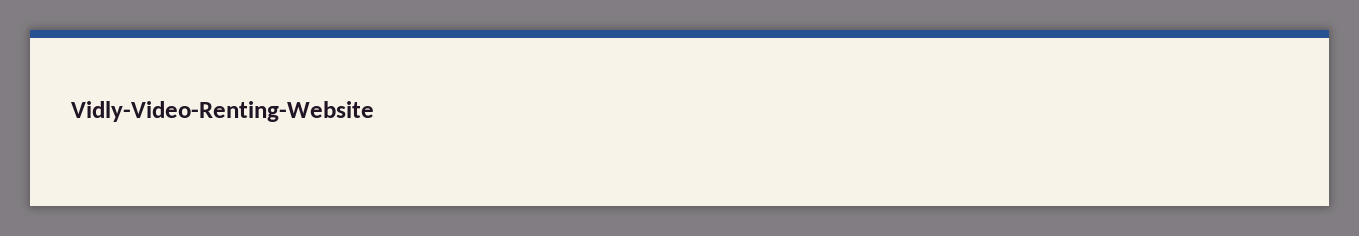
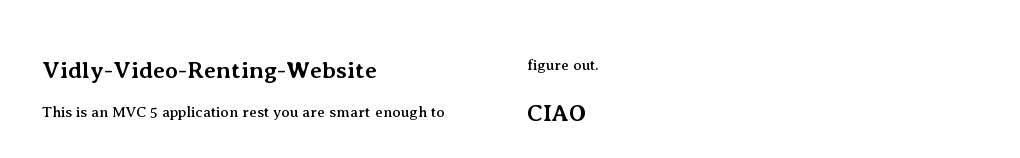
(374, 111) none -> [42,106,445,120] [527,59,600,73] [527,105,586,121] // This is an MVC 5 application rest you are smart enough to figure out. // CIAO

